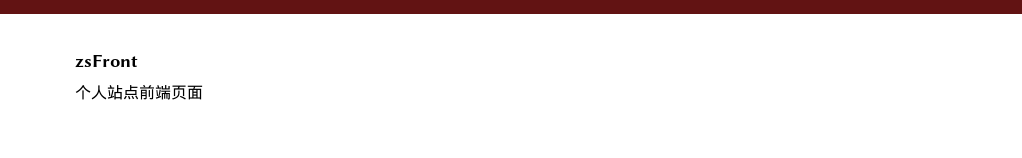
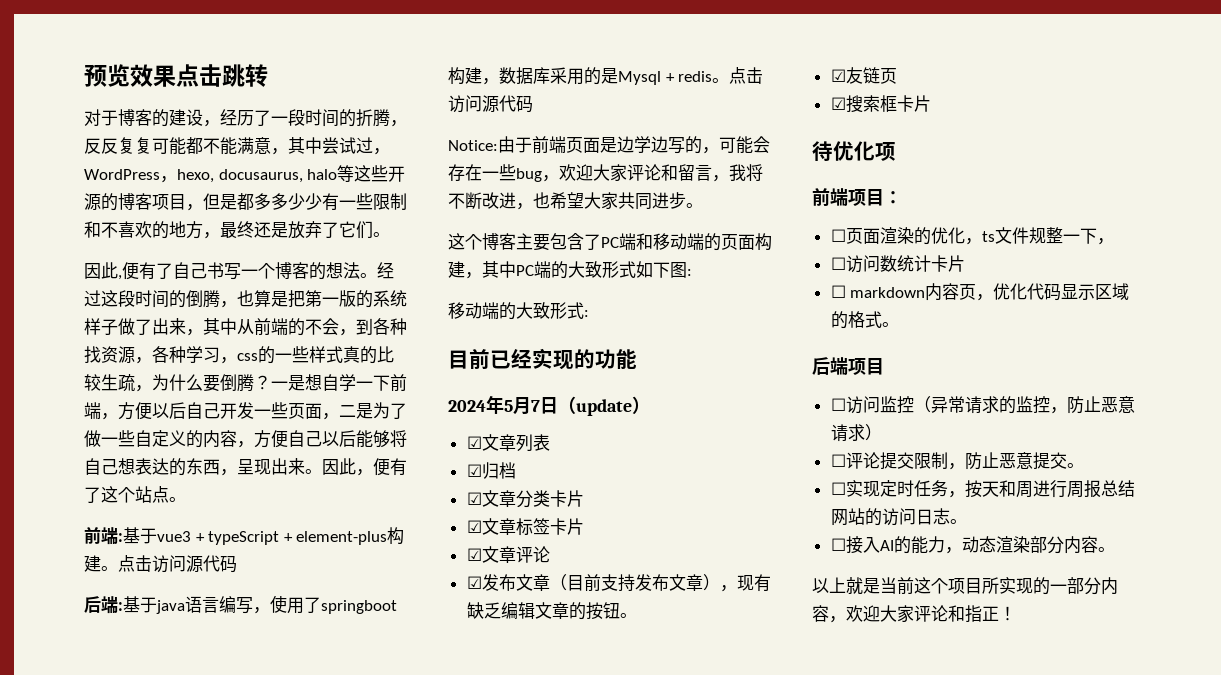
[75,54,138,68] [75,84,203,100] zsFront // 个人站点前端页面 -> [84,64,268,87] [84,109,407,127] [84,137,390,155] [84,165,406,183] [84,193,407,211] [84,221,390,239] [84,262,394,280] [84,290,407,308] [84,318,407,336] [84,346,394,364] [84,374,407,392] [84,402,407,420] [84,430,407,448] [84,458,407,476] [84,486,186,503] [84,527,405,545] [84,555,237,573] [84,595,397,614] [448,67,764,85] [448,95,533,113] [448,136,770,154] [448,164,763,182] [448,192,703,210] [448,233,772,251] [448,261,692,279] [448,302,589,320] [448,348,637,370] [448,395,650,416] [466,434,550,452] [466,462,516,479] [466,490,584,508] [466,518,584,536] [466,546,550,563] [466,574,771,592] [466,602,637,620] [830,67,897,84] [830,95,931,113] [812,141,896,161] [812,188,902,207] [830,227,1114,245] [830,255,965,273] [830,283,1130,301] [830,311,899,329] [812,357,884,375] [830,396,1135,414] [830,424,882,442] [830,452,1084,470] [830,480,1135,498] [830,508,967,526] [830,536,1115,554] [812,577,1118,595] [812,605,1016,623] 预览效果点击跳转 // 对于博客的建设，经历了一段时间的折腾，反反复复可能都不能满意，其中尝试过，WordPress，hexo, docusaurus, halo等这些开源的博客项目，但是都多多少少有一些限制和不喜欢的地方，最终还是放弃了它们。 // 因此,便有了自己书写一个博客的想法。经过这段时间的倒腾，也算是把第一版的系统样子做了出来，其中从前端的不会，到各种找资源，各种学习，css的一些样式真的比较生疏，为什么要倒腾？一是想自学一下前端，方便以后自己开发一些页面，二是为了做一些自定义的内容，方便自己以后能够将自己想表达的东西，呈现出来。因此，便有了这个站点。 // 前端:基于vue3 + typeScript + element-plus构建。点击访问源代码 // 后端:基于java语言编写，使用了springboot构建，数据库采用的是Mysql + redis。点击访问源代码 // Notice:由于前端页面是边学边写的，可能会存在一些bug，欢迎大家评论和留言，我将不断改进，也希望大家共同进步。 // 这个博客主要包含了PC端和移动端的页面构建，其中PC端的大致形式如下图: // 移动端的大致形式: // 目前已经实现的功能 // 2024年5月7日（update） // ☑文章列表 // ☑归档 // ☑文章分类卡片 // ☑文章标签卡片 // ☑文章评论 // ☑发布文章（目前支持发布文章），现有缺乏编辑文章的按钮。 // ☑友链页 // ☑搜索框卡片 // 待优化项 // 前端项目： // ☐页面渲染的优化，ts文件规整一下， // ☐访问数统计卡片 // ☐ markdown内容页，优化代码显示区域的格式。 // 后端项目 // ☐访问监控（异常请求的监控，防止恶意请求） // ☐评论提交限制，防止恶意提交。 // ☐实现定时任务，按天和周进行周报总结网站的访问日志。 // ☐接入AI的能力，动态渲染部分内容。 // 以上就是当前这个项目所实现的一部分内容，欢迎大家评论和指正！

